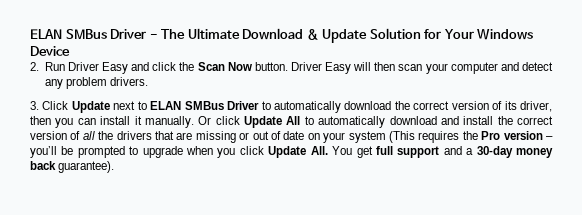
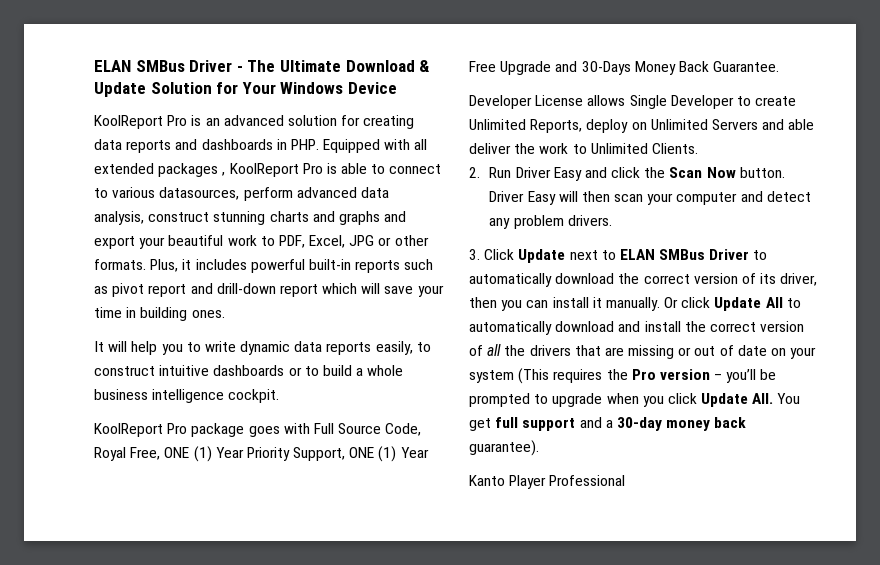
(70, 51) none -> [94,115,415,129] [94,139,428,153] [94,163,442,177] [94,187,389,201] [94,211,407,225] [94,235,429,249] [94,259,434,273] [94,283,444,297] [94,307,225,321] [94,341,431,355] [94,365,404,376] [94,389,280,403] [94,423,422,437] [94,446,429,462] [469,61,780,75] [469,95,797,109] [469,119,815,133] [469,143,698,154] // KoolReport Pro is an advanced solution for creating data reports and dashboards in PHP. Equipped with all extended packages , KoolReport Pro is able to connect to various datasources, perform advanced data analysis, construct stunning charts and graphs and export your beautiful work to PDF, Excel, JPG or other formats. Plus, it includes powerful built-in reports such as pivot report and drill-down report which will save your time in building ones. // It will help you to write dynamic data reports easily, to construct intuitive dashboards or to build a whole business intelligence cockpit. // KoolReport Pro package goes with Full Source Code, Royal Free, ONE (1) Year Priority Support, ONE (1) Year Free Upgrade and 30-Days Money Back Guarantee. // Developer License allows Single Developer to create Unlimited Reports, deploy on Unlimited Servers and able deliver the work to Unlimited Clients.
(115, 167) none -> [469,475,626,489] // Kanto Player Professional

